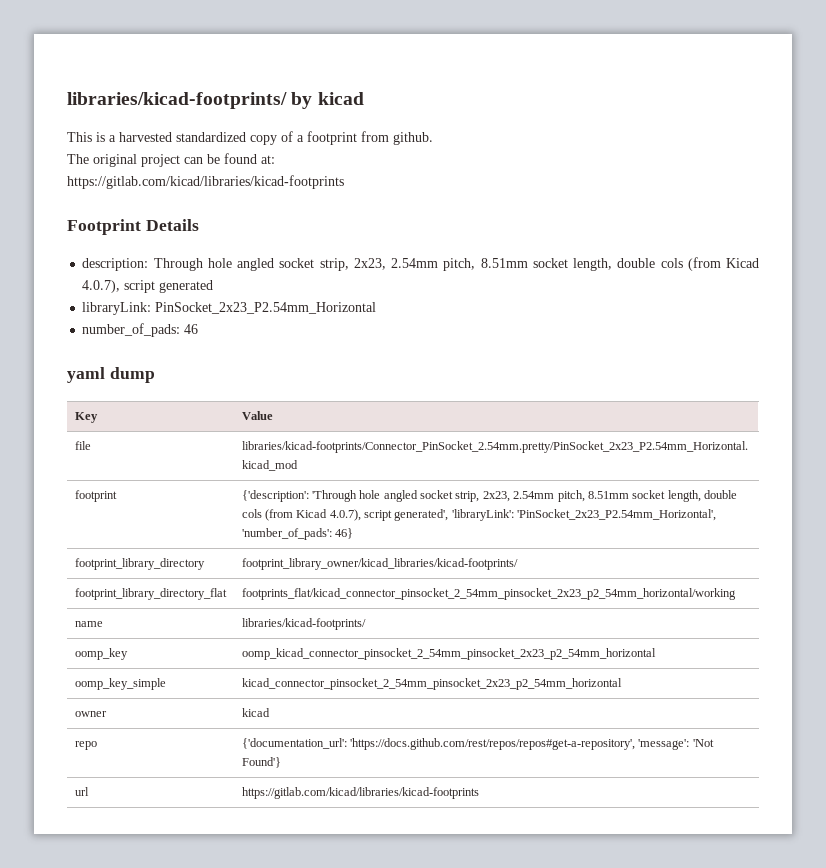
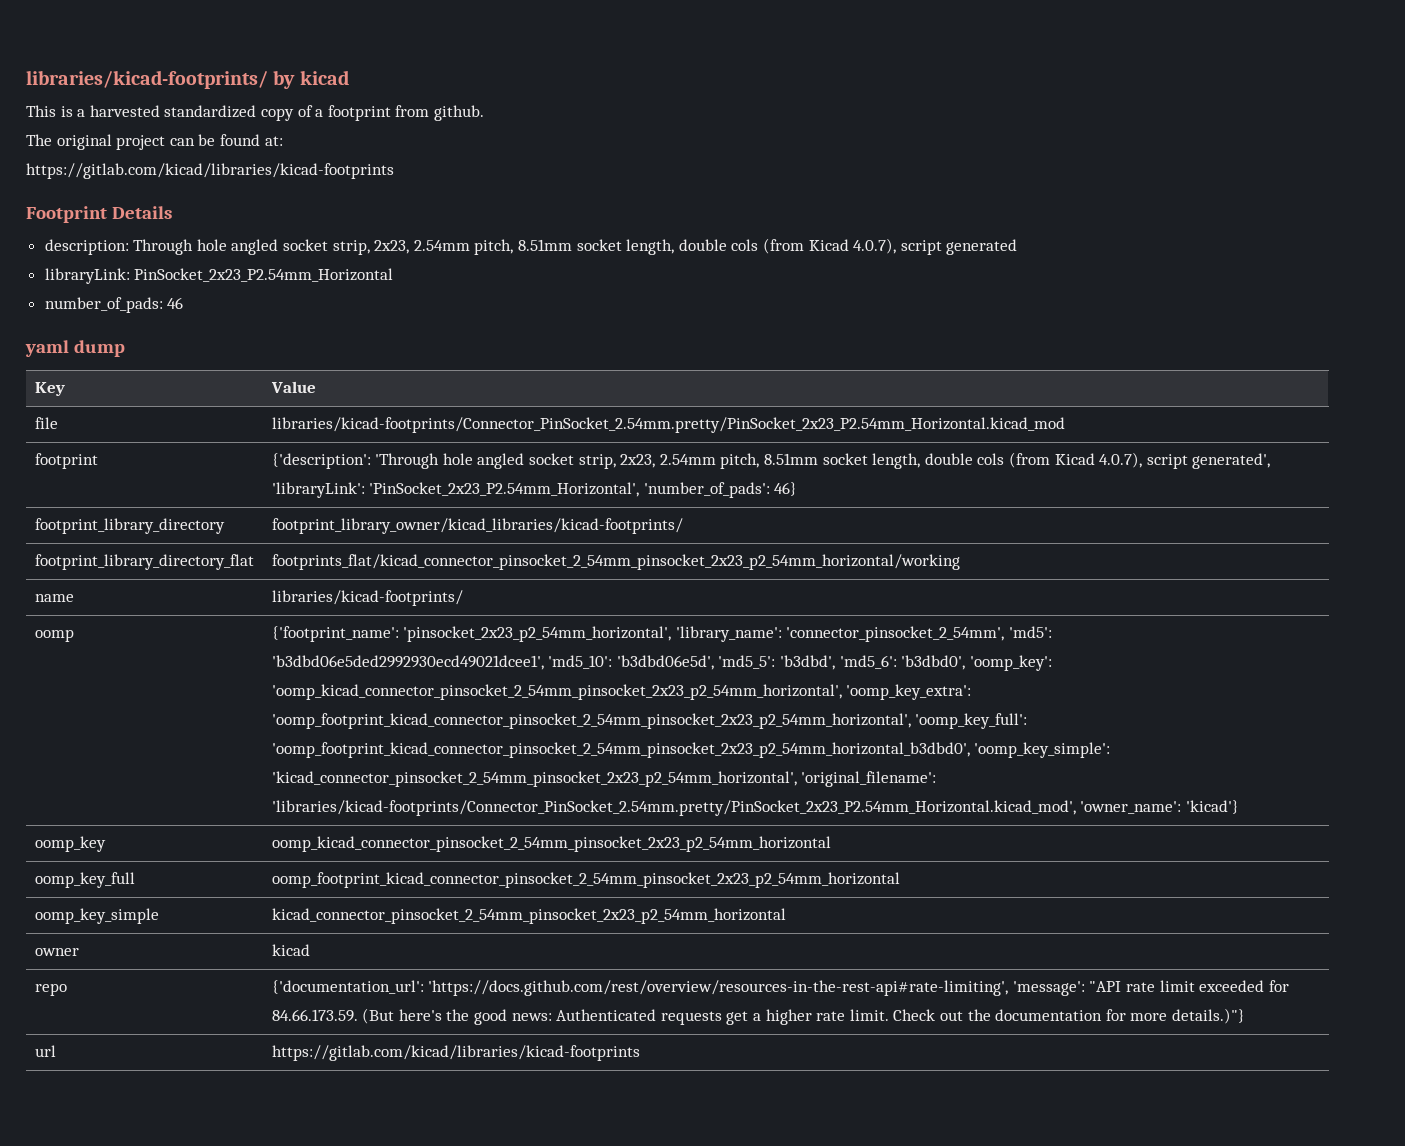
(366, 624) none -> [34,629,74,642] [271,626,1053,642] [271,655,1052,671] [271,684,972,700] [271,713,1028,729] [271,742,1111,758] [271,771,937,787] [271,800,1239,816] // oomp | {'footprint_name': 'pinsocket_2x23_p2_54mm_horizontal', 'library_name': 'connector_pinsocket_2_54mm', 'md5': 'b3dbd06e5ded2992930ecd49021dcee1', 'md5_10': 'b3dbd06e5d', 'md5_5': 'b3dbd', 'md5_6': 'b3dbd0', 'oomp_key': 'oomp_kicad_connector_pinsocket_2_54mm_pinsocket_2x23_p2_54mm_horizontal', 'oomp_key_extra': 'oomp_footprint_kicad_connector_pinsocket_2_54mm_pinsocket_2x23_p2_54mm_horizontal', 'oomp_key_full': 'oomp_footprint_kicad_connector_pinsocket_2_54mm_pinsocket_2x23_p2_54mm_horizontal_b3dbd0', 'oomp_key_simple': 'kicad_connector_pinsocket_2_54mm_pinsocket_2x23_p2_54mm_horizontal', 'original_filename': 'libraries/kicad-footprints/Connector_PinSocket_2.54mm.pretty/PinSocket_2x23_P2.54mm_Horizontal.kicad_mod', 'owner_name': 'kicad'}
(656, 654) none -> [34,872,135,888] [271,872,900,888] // oomp_key_full | oomp_footprint_kicad_connector_pinsocket_2_54mm_pinsocket_2x23_p2_54mm_horizontal
[349,738,714,750] [241,757,281,768] 'https://docs.github.com/rest/repos/repos#get-a-repository', 'message': 'Not Found'} -> [428,980,1289,996] [271,1008,1245,1025] 'https://docs.github.com/rest/overview/resources-in-the-rest-api#rate-limiting', 'message': "API rate limit exceeded for 84.66.173.59. (But here's the good news: Authenticated requests get a higher rate limit. Check out the documentation for more details.)"}

